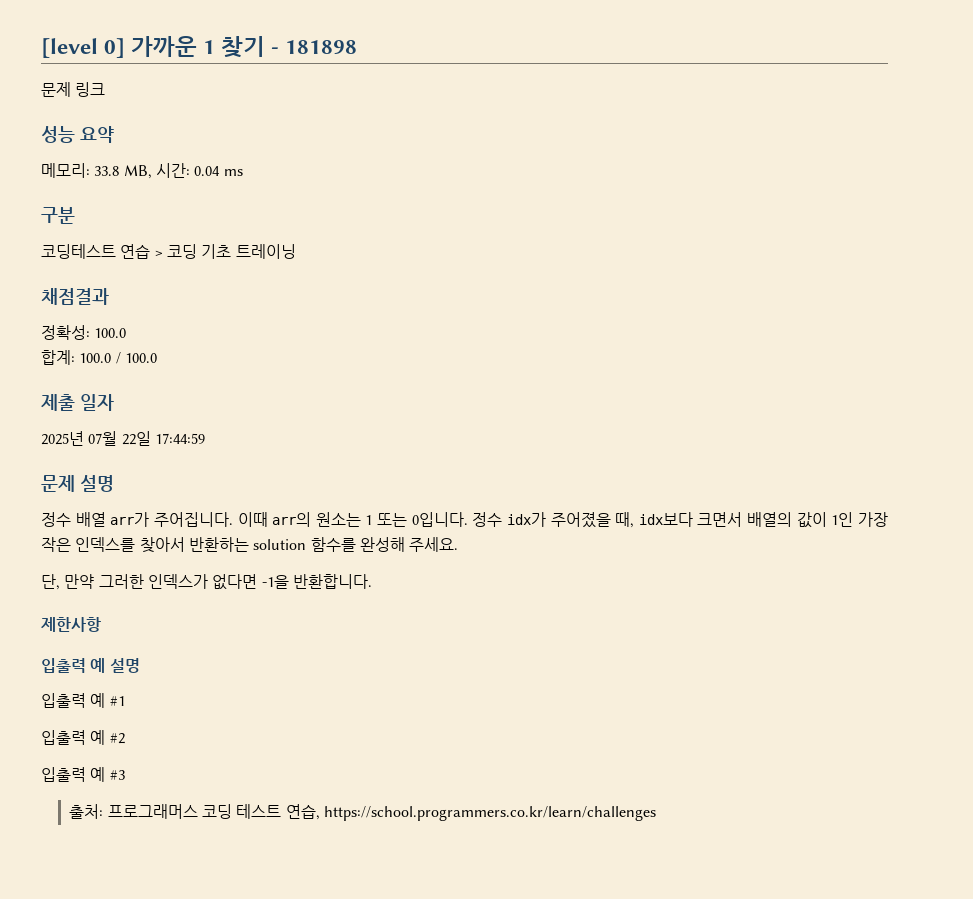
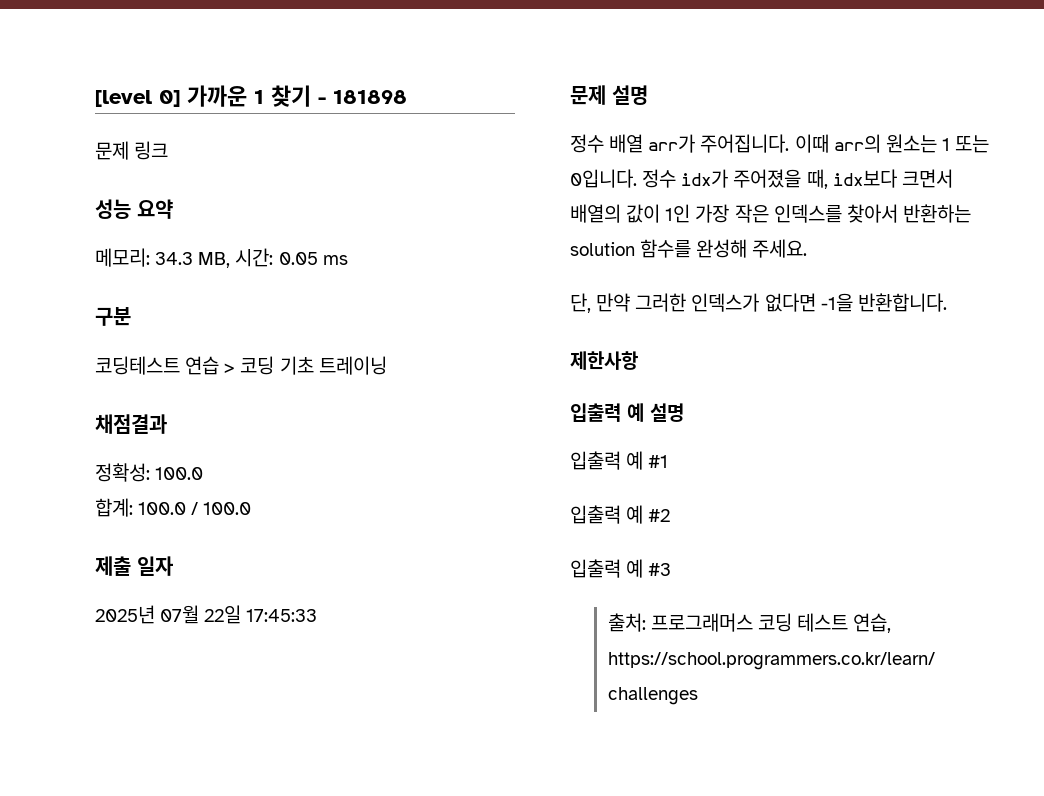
[94,166,120,176] 33.8 -> [155,252,194,265] 34.3
[194,166,221,176] 0.04 -> [278,252,318,265] 0.05
[154,433,205,444] 17:44:59 -> [246,609,318,622] 17:45:33

